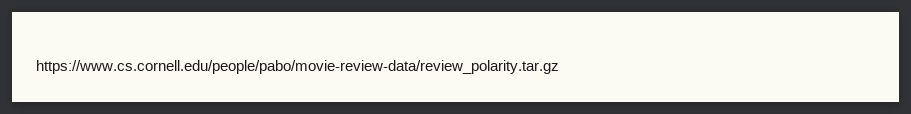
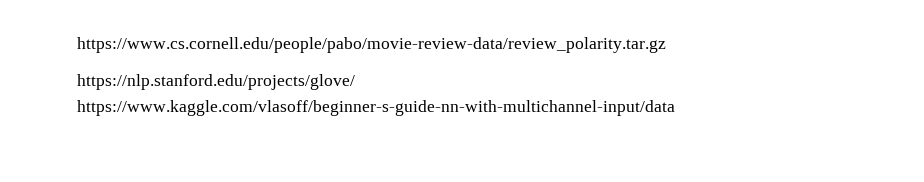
(559, 67) none -> [77,74,355,90] [77,100,675,116] // https://nlp.stanford.edu/projects/glove/ https://www.kaggle.com/vlasoff/beginner-s-guide-nn-with-multichannel-input/data

